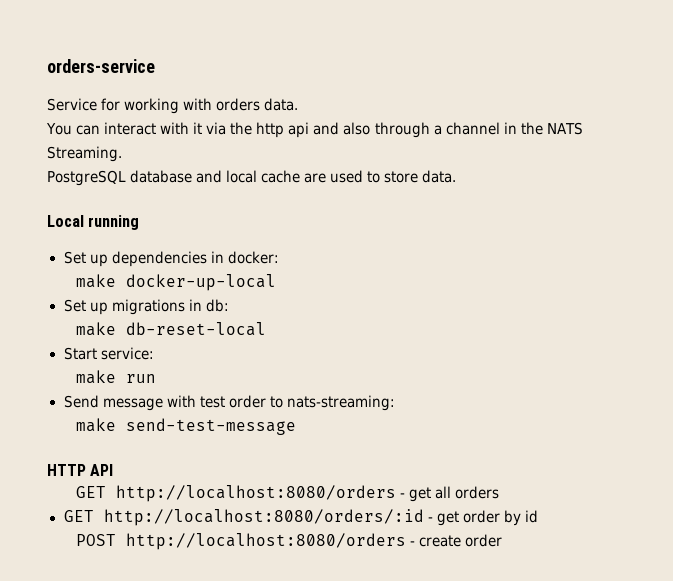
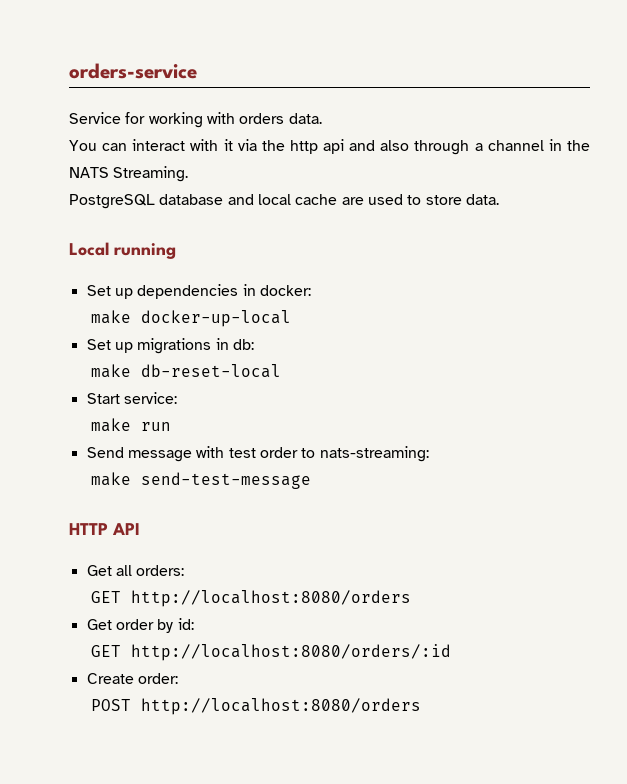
(114, 470) none -> [86,565,185,576] // Get all orders:
[400,486,500,502] [63,509,538,526] - get all orders // GET http://localhost:8080/orders/:id - get order by id -> [86,618,194,633] [91,644,452,661] [86,673,178,684] // Get order by id: // GET http://localhost:8080/orders/:id // Create order:
[410,534,503,547] - create order -> (422, 706) none

